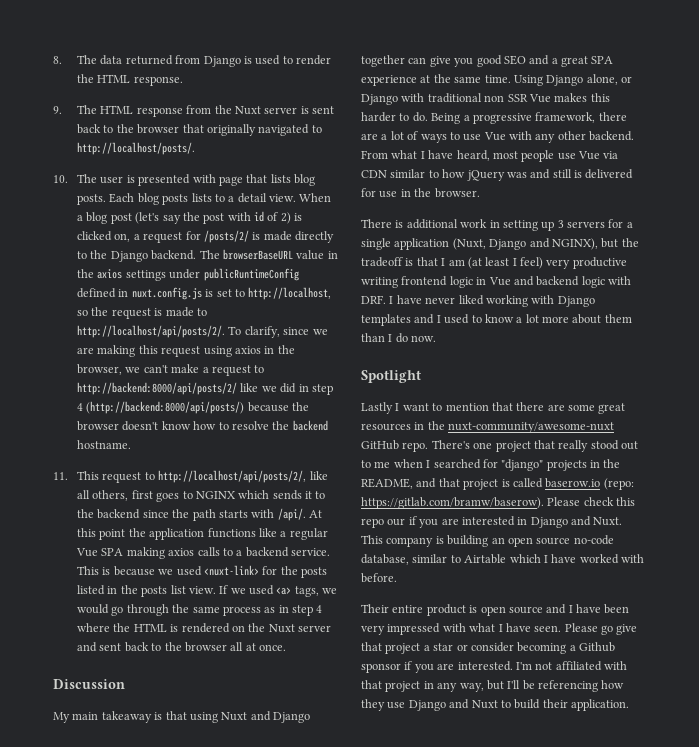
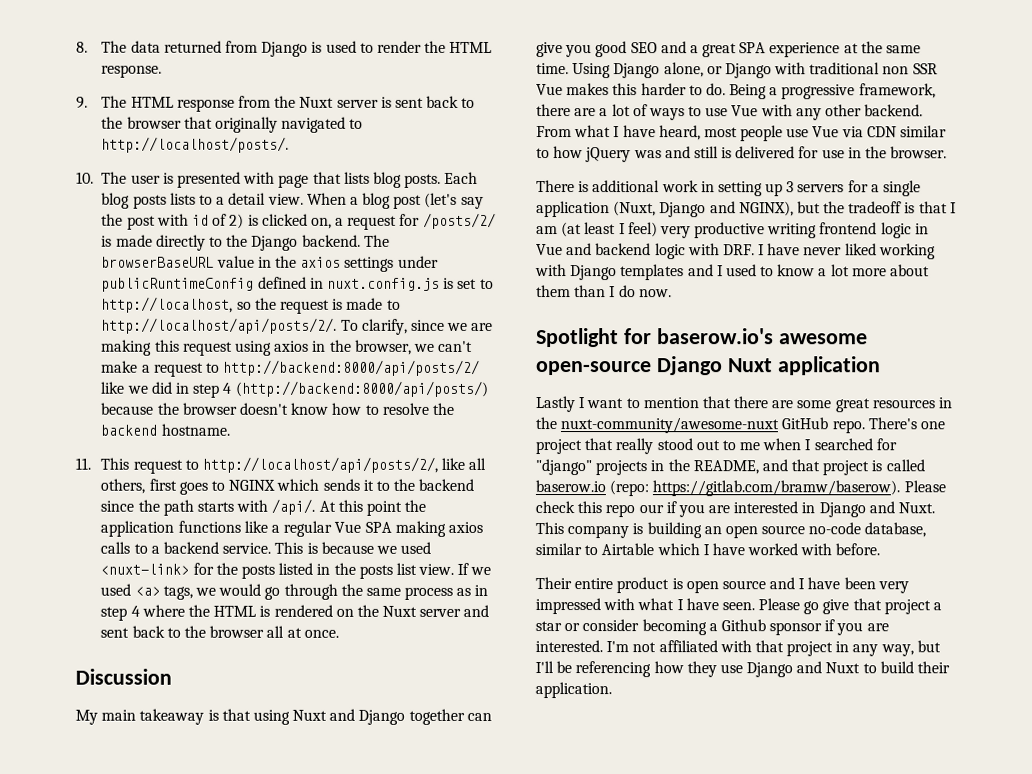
(421, 376) none -> [623,328,868,345] [536,356,881,376] for baserow.io's awesome open-source Django Nuxt application

